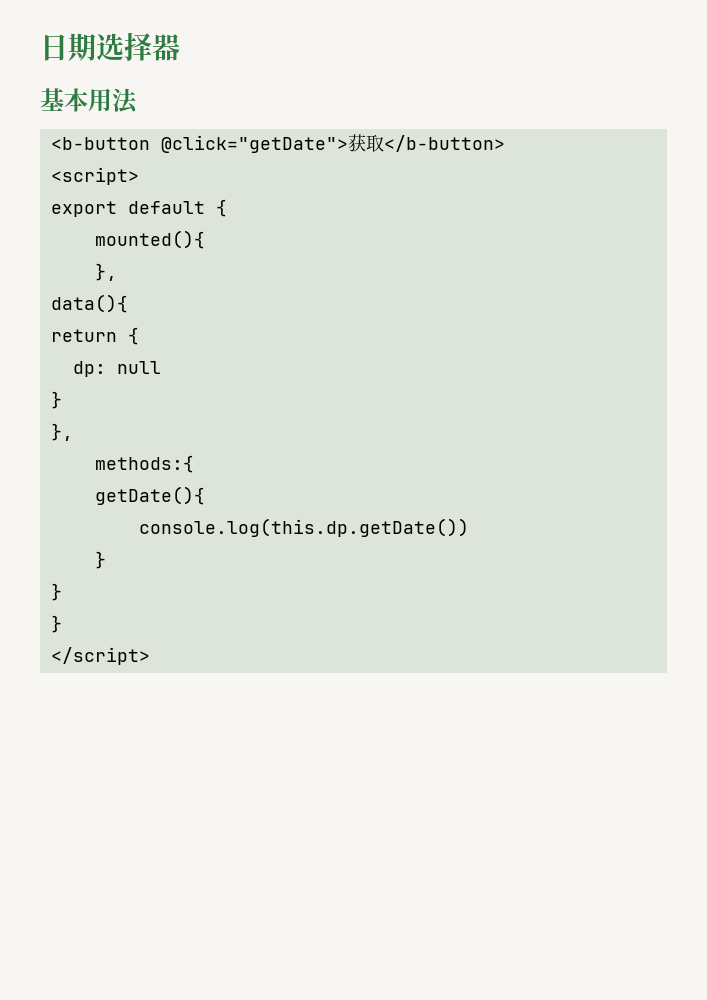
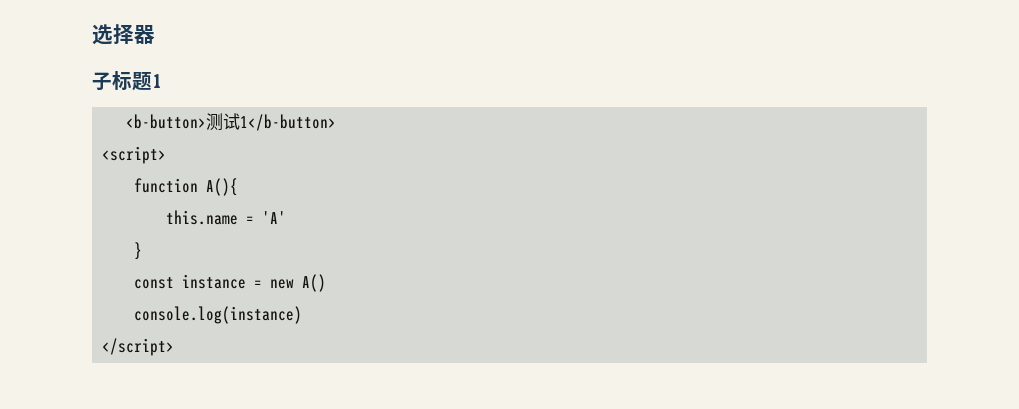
[40,33,96,61] 日期 -> (92, 34) none
[40,88,138,114] [50,134,505,153] [50,167,139,185] [50,199,227,217] [94,230,205,249] [94,263,117,281] [50,294,128,313] [50,327,139,345] [72,361,161,377] [50,391,62,409] [50,423,73,441] [94,455,194,473] [94,486,205,505] [138,518,469,537] [94,551,106,569] [50,583,62,601] [50,615,62,633] 基本用法 // <b-button @click="getDate">获取</b-button> // <script> // export default { // mounted(){ // }, // data(){ // return { // dp: null // } // }, // methods:{ // getDate(){ // console.log(this.dp.getDate()) // } // } // } -> [92,71,161,91] [126,113,337,131] [102,146,167,164] [134,178,239,196] [166,210,287,225] [134,242,143,260] [134,274,327,292] [134,306,303,324] 子标题1 // <b-button>测试1</b-button> // <script> // function A(){ // this.name = 'A' // } // const instance = new A() // console.log(instance)

